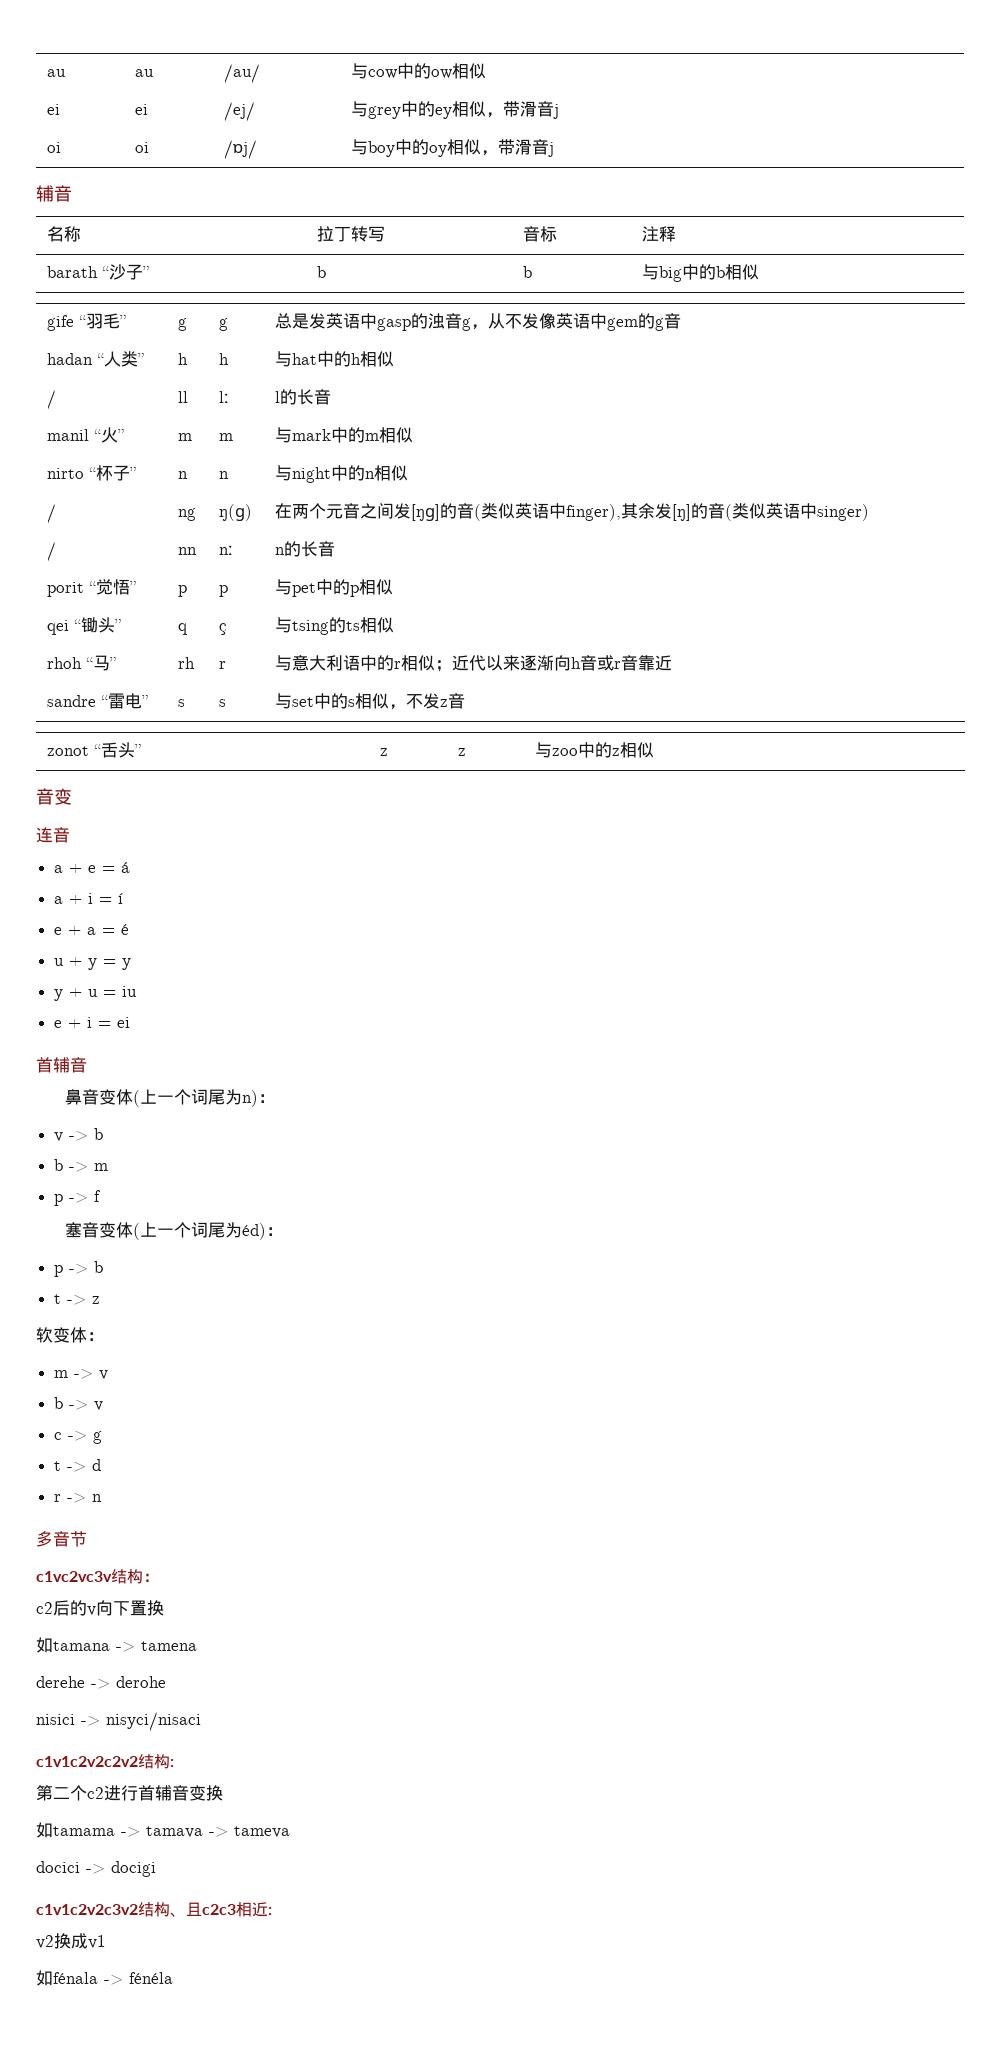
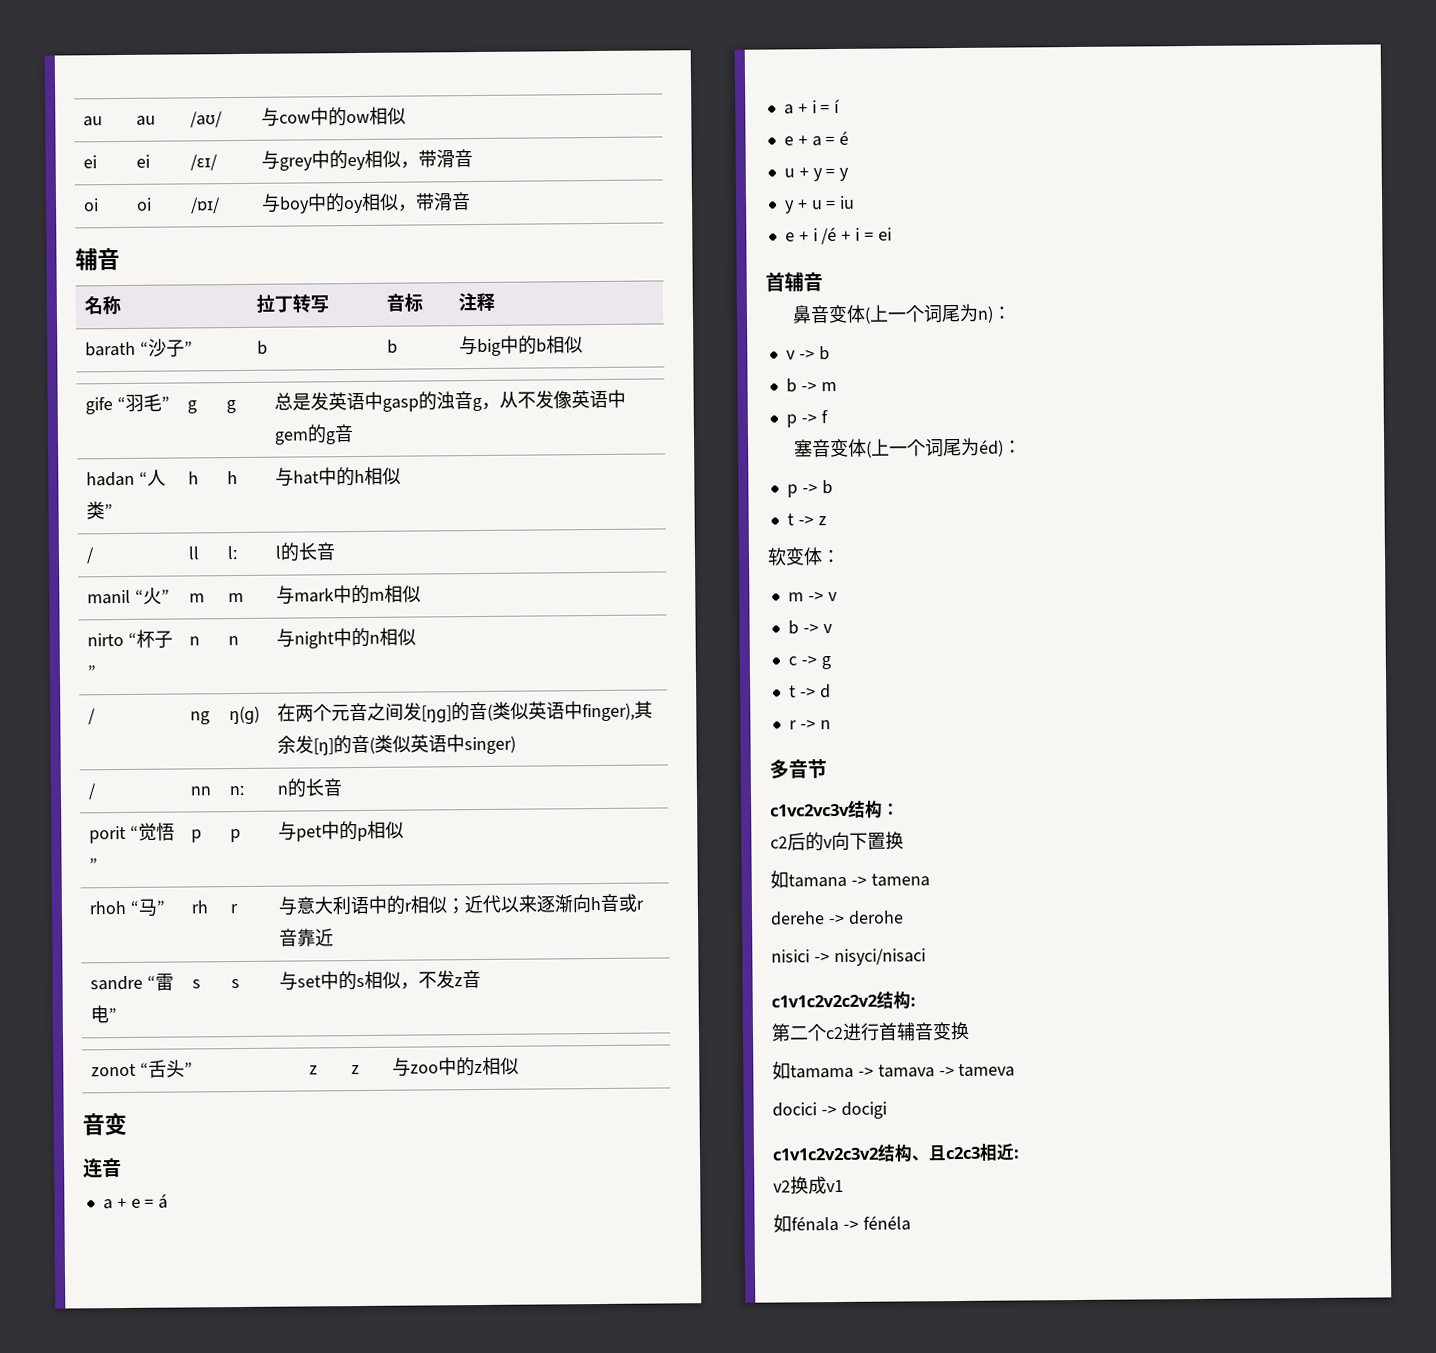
[223,64,260,83] /au/ -> [189,111,223,128] /aʊ/
[223,102,255,121] /ej/ -> [189,154,218,171] /ɛɪ/
[552,104,559,119] j -> (473, 158) none
[223,140,257,159] /ɒj/ -> [189,197,221,214] /ɒɪ/
[547,142,554,157] j -> (471, 201) none
[46,617,121,635] [177,623,187,635] [218,623,227,635] [274,617,394,635] // qei “锄头” | q | ç | 与tsing的ts相似 -> (404, 830) none
(93, 1022) none -> [821,226,861,245] /é + i

